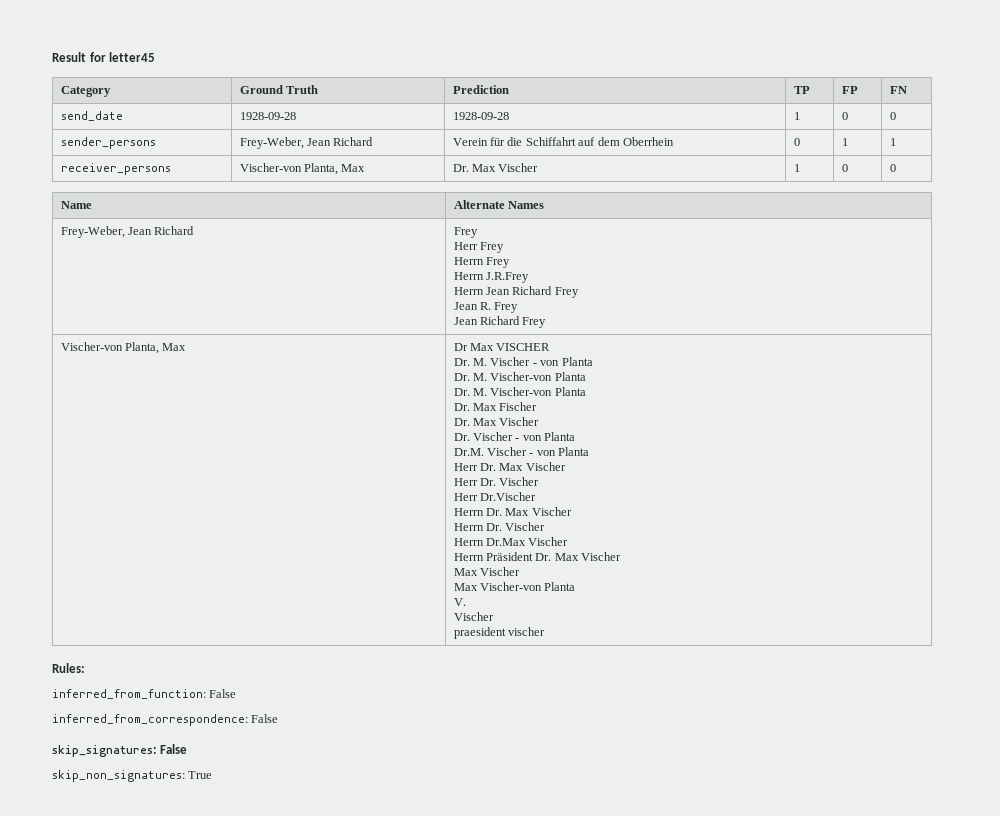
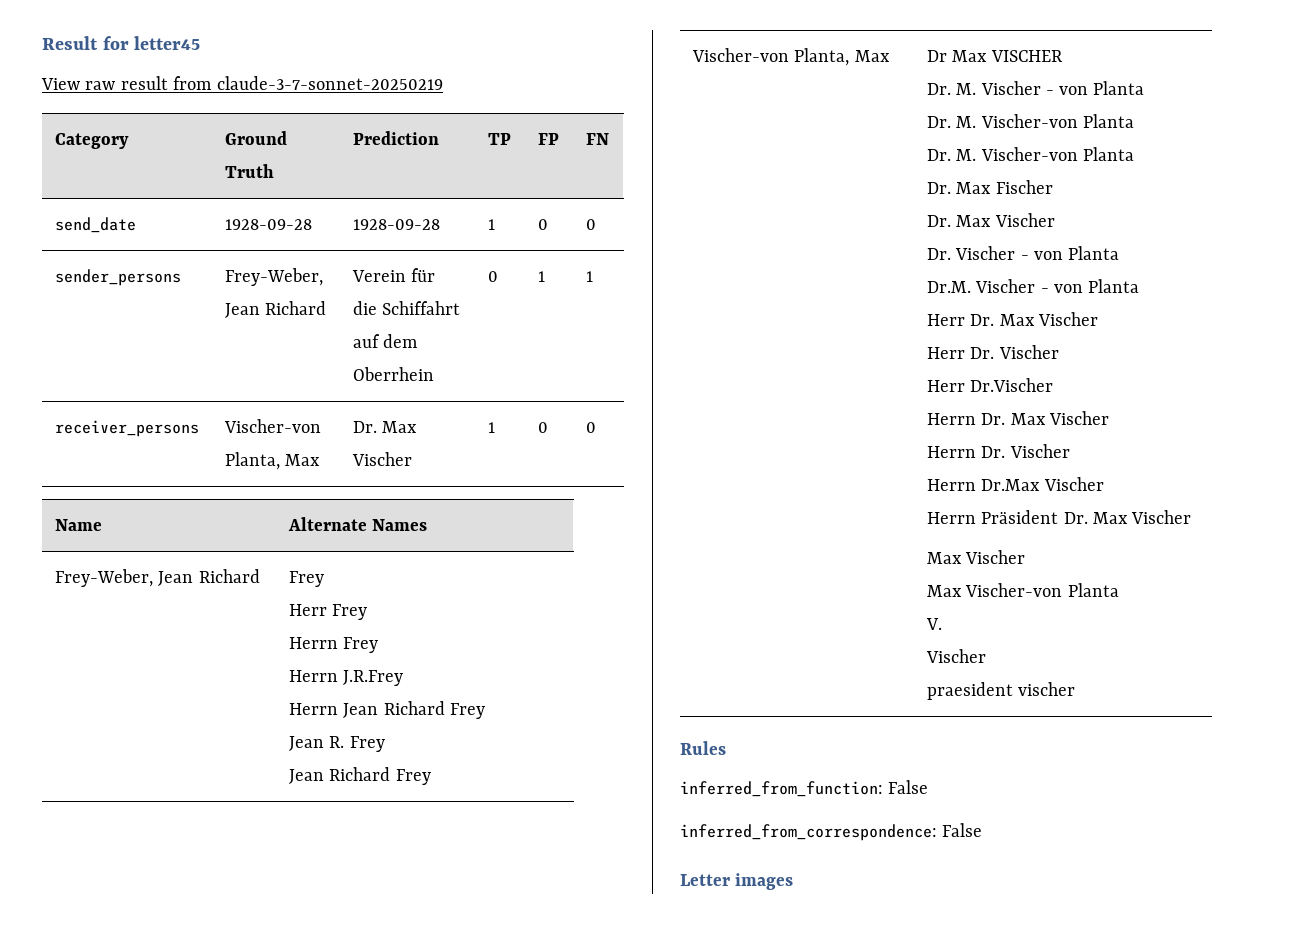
(156, 57) none -> [41,76,444,90] // View raw result from claude-3-7-sonnet-20250219
[52,663,85,673] Rules: -> [680,741,726,755] Rules
[52,744,188,757] [52,770,213,782] skip_signatures: False // skip_non_signatures: True -> [680,873,794,890] Letter images

